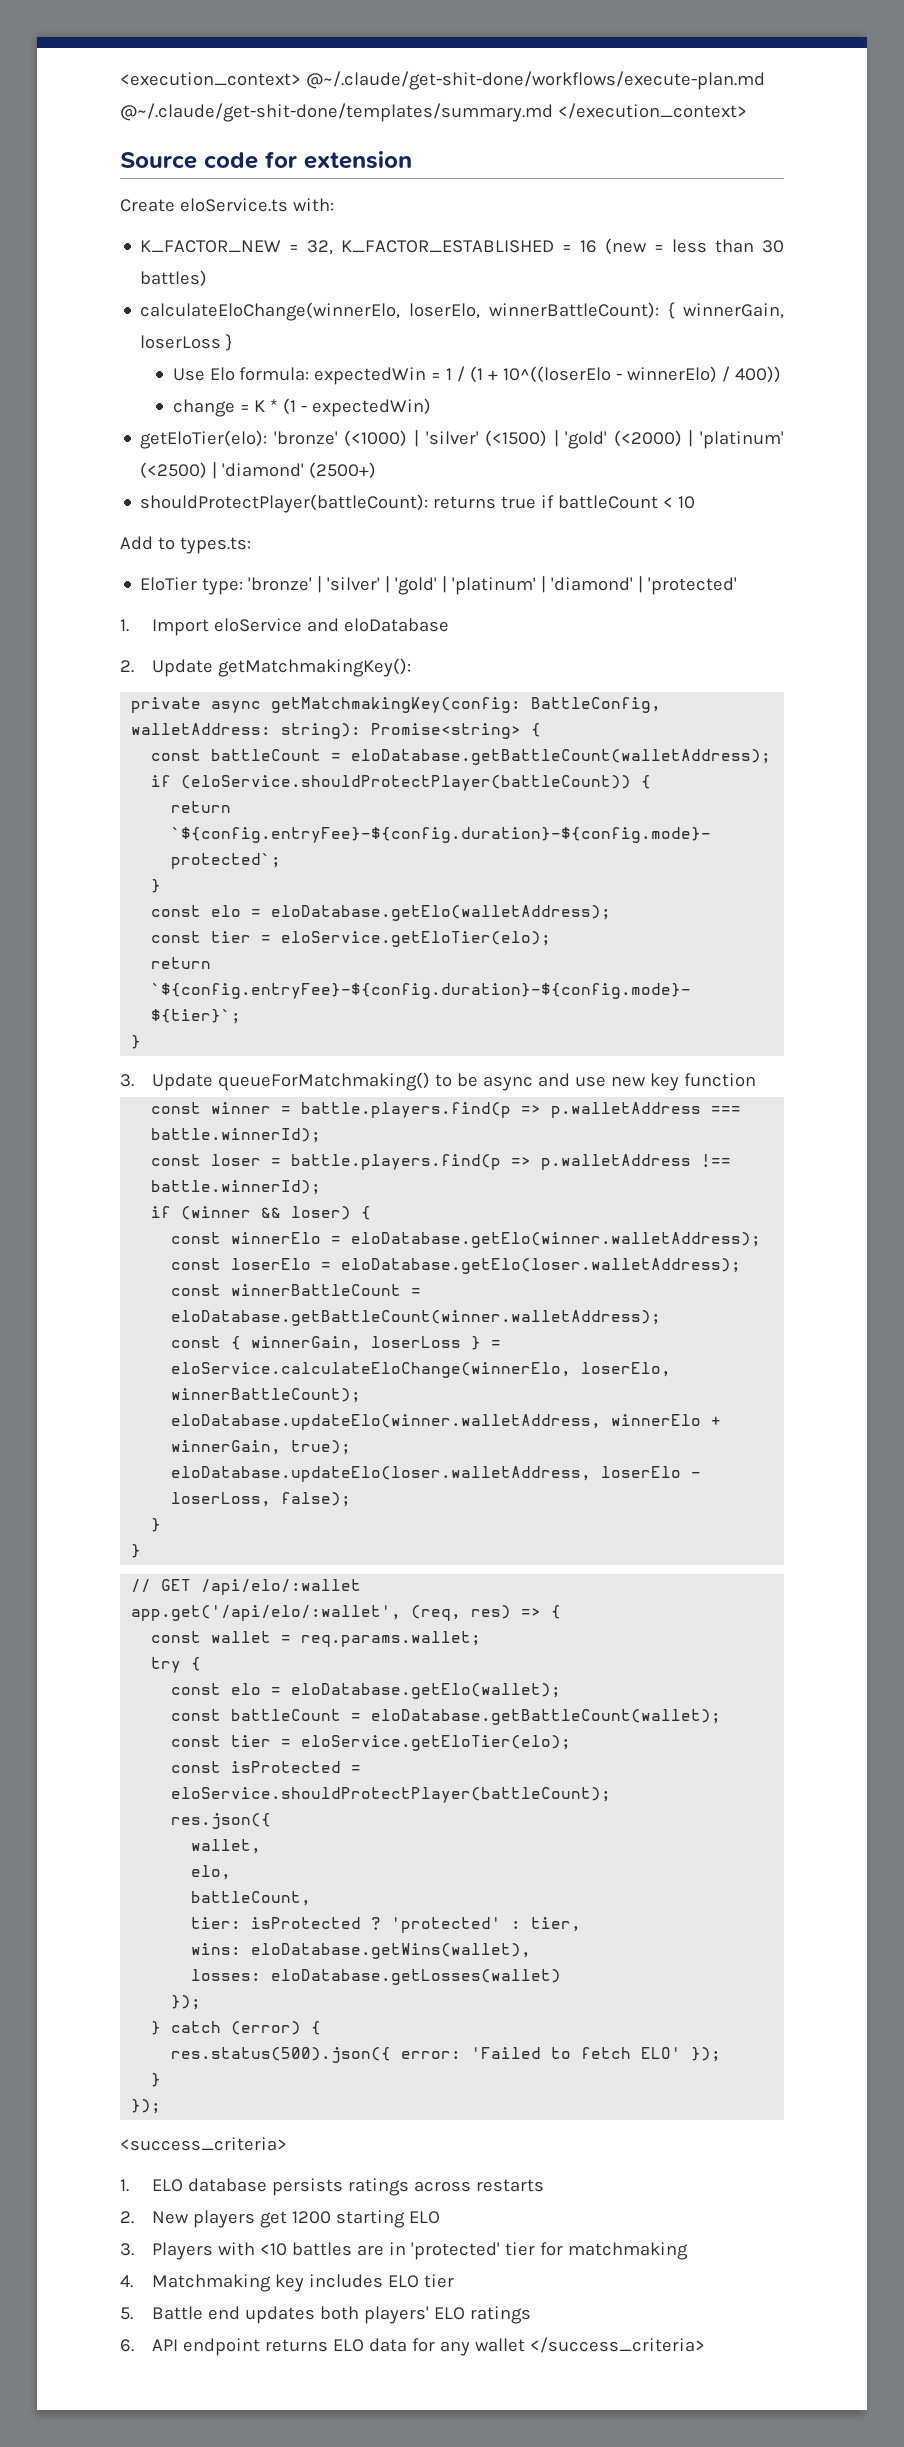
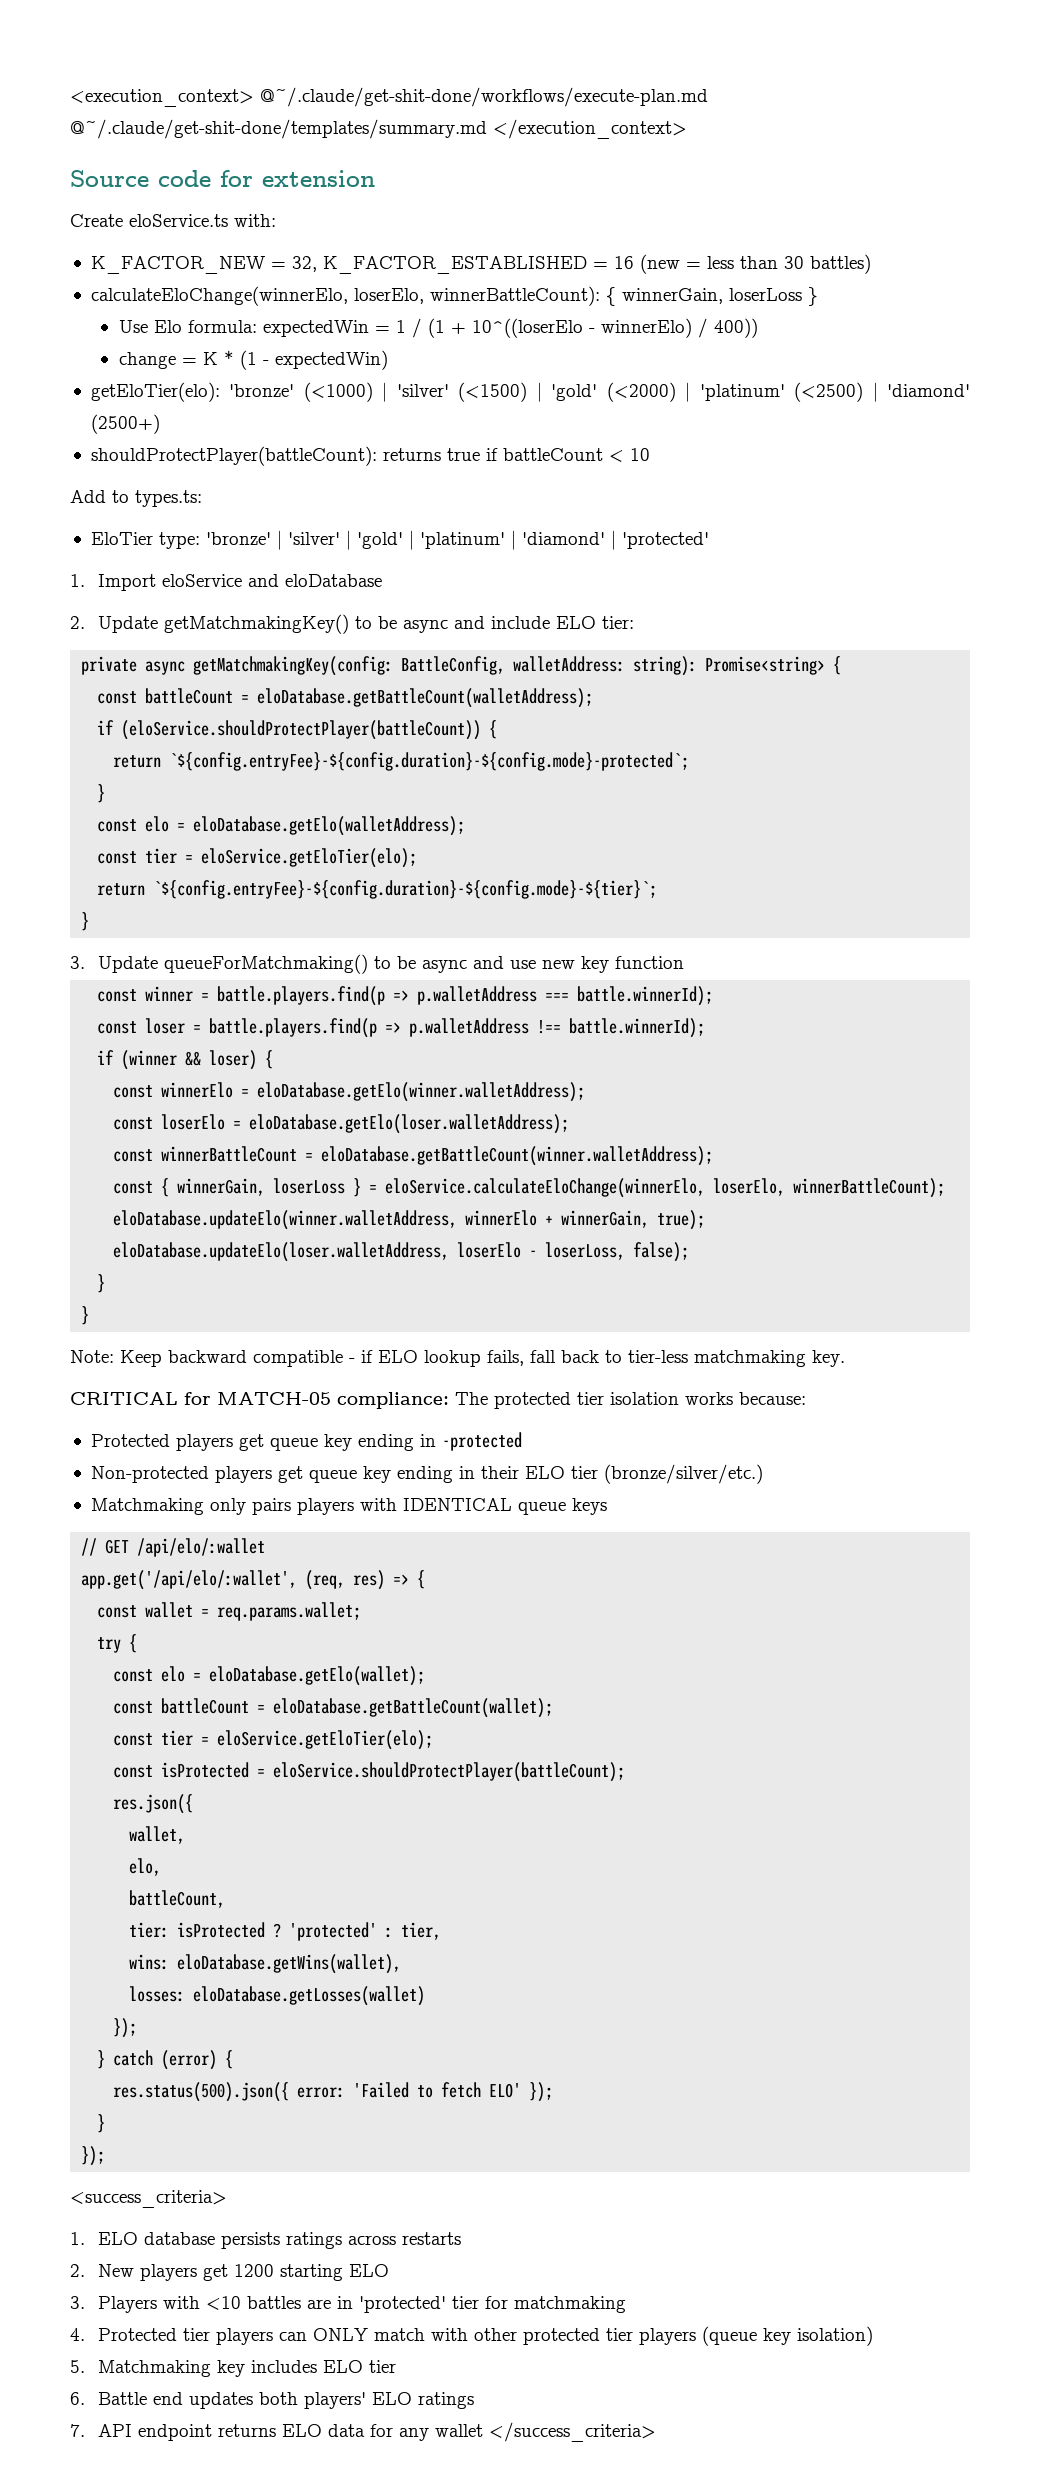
[218,658,412,677] getMatchmakingKey(): -> [163,614,634,634] getMatchmakingKey() to be async and include ELO tier:
(142, 1551) none -> [70,1350,845,1367] [70,1392,806,1409] [90,1432,522,1451] [90,1464,763,1484] [90,1498,607,1515] // Note: Keep backward compatible - if ELO lookup fails, fall back to tier-less matchmaking key. // CRITICAL for MATCH-05 compliance: The protected tier isolation works because: // Protected players get queue key ending in -protected // Non-protected players get queue key ending in their ELO tier (bronze/silver/etc.) // Matchmaking only pairs players with IDENTICAL queue keys
(133, 2281) none -> [97,2326,873,2346] [70,2360,85,2373] Protected tier players can ONLY match with other protected tier players (queue key isolation) // 5.
[120,2307,133,2320] 5. -> [70,2392,85,2405] 6.
[120,2339,134,2352] 6. -> [70,2424,85,2437] 7.

